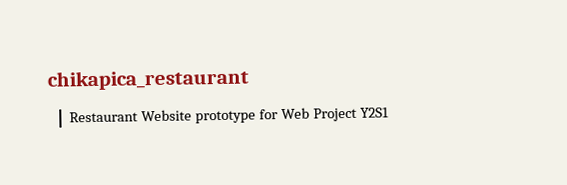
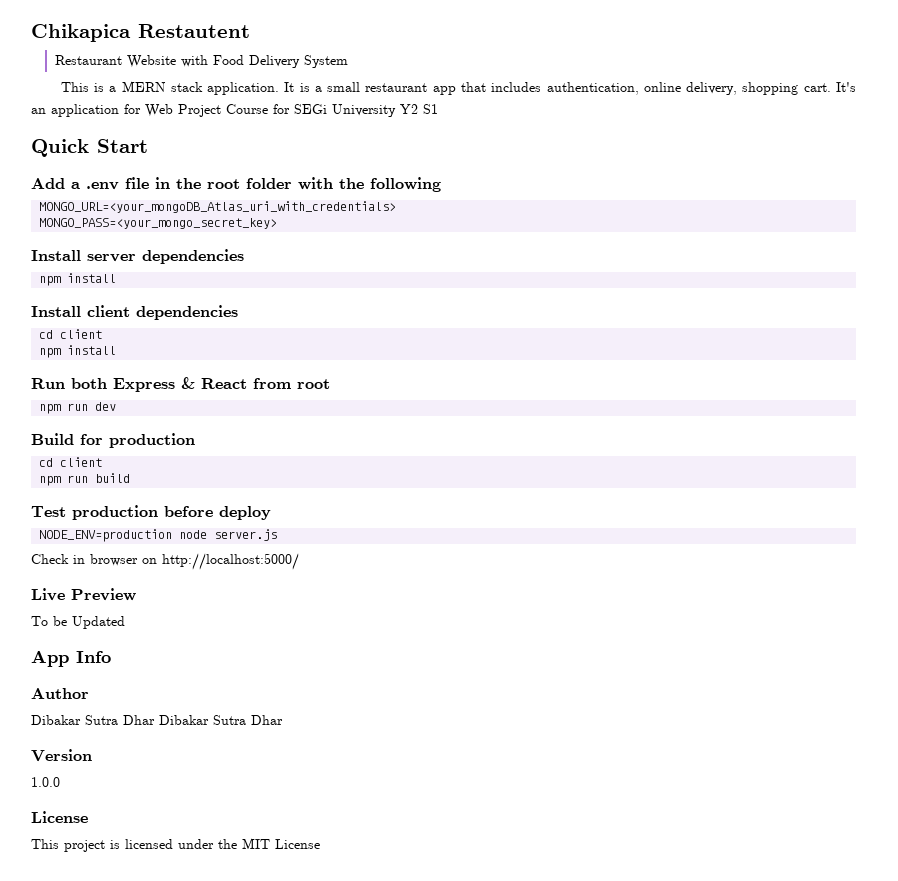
[47,68,249,91] chikapica_restaurant -> [31,24,250,42] Chikapica Restautent
[194,107,389,124] prototype for Web Project Y2S1 -> [180,55,348,68] [60,81,857,95] [31,104,438,117] [31,139,148,157] [31,177,441,192] [39,201,397,213] [39,218,278,229] [31,249,244,264] [39,273,117,286] [31,305,238,320] [39,329,103,339] [39,345,117,358] [31,377,330,392] [39,402,117,414] [31,433,195,448] [39,457,103,467] [39,473,131,486] [31,505,271,520] [39,529,278,542] [31,553,299,570] [31,588,136,601] [31,616,125,629] [31,650,111,667] [31,688,89,699] [31,715,283,725] [31,749,92,762] [31,777,60,787] [31,811,88,823] [31,838,320,852] with Food Delivery System // This is a MERN stack application. It is a small restaurant app that includes authentication, online delivery, shopping cart. It's an application for Web Project Course for SEGi University Y2 S1 // Quick Start // Add a .env file in the root folder with the following // MONGO_URL=<your_mongoDB_Atlas_uri_with_credentials> // MONGO_PASS=<your_mongo_secret_key> // Install server dependencies // npm install // Install client dependencies // cd client // npm install // Run both Express & React from root // npm run dev // Build for production // cd client // npm run build // Test production before deploy // NODE_ENV=production node server.js // Check in browser on http://localhost:5000/ // Live Preview // To be Updated // App Info // Author // Dibakar Sutra Dhar Dibakar Sutra Dhar // Version // 1.0.0 // License // This project is licensed under the MIT License

